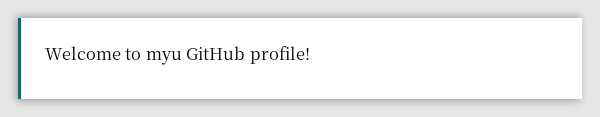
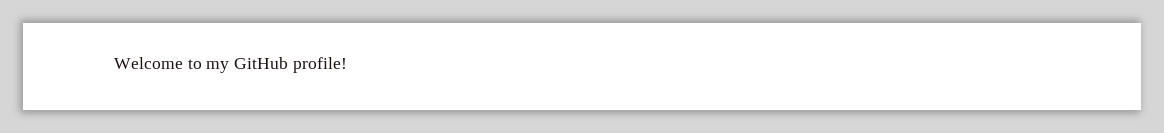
[145,51,182,65] myu -> [206,61,230,73] my

